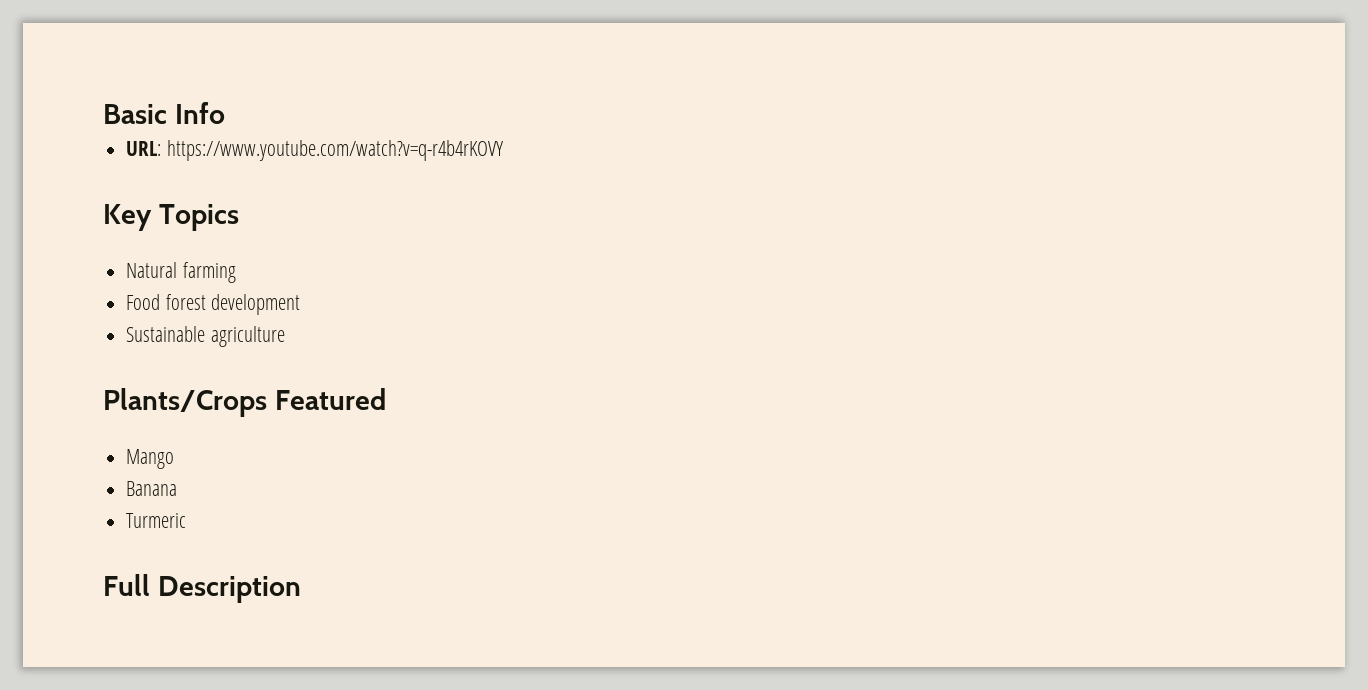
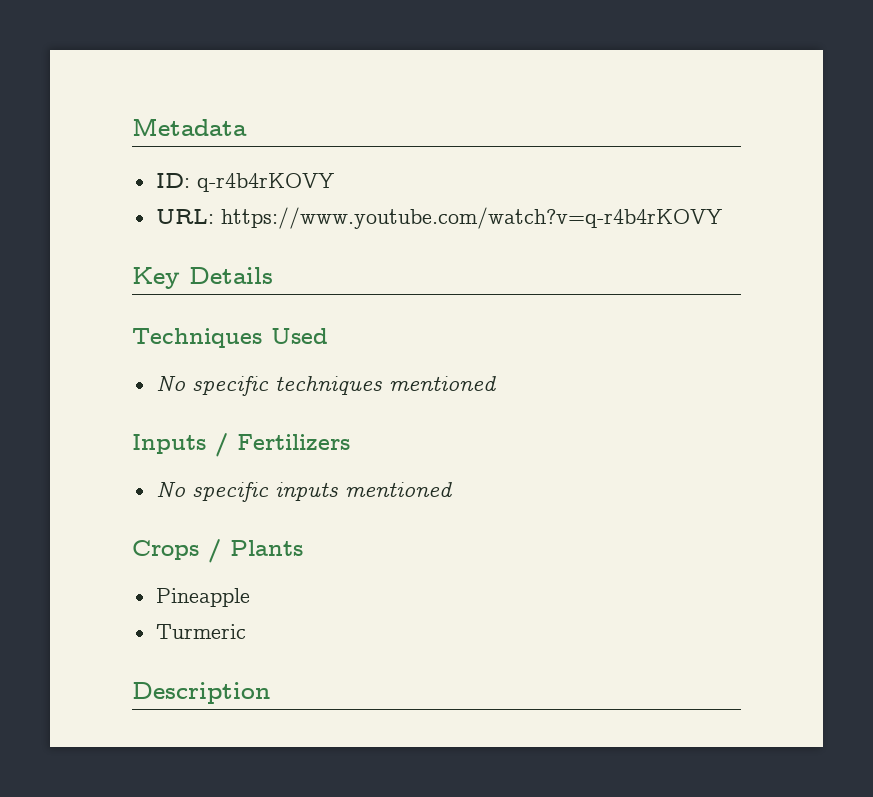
[103,102,225,124] Basic Info -> [132,118,247,136] [155,173,334,192] Metadata // ID: q-r4b4rKOVY
[158,204,239,231] [126,262,236,283] [126,294,301,315] [126,326,285,347] [103,388,386,417] [126,449,175,469] [126,481,178,496] Topics // Natural farming // Food forest development // Sustainable agriculture // Plants/Crops Featured // Mango // Banana -> [189,267,273,284] [132,328,328,348] [155,375,496,396] [132,433,350,457] [155,481,452,502] [132,539,303,563] [155,588,250,607] Details // Techniques Used // No specific techniques mentioned // Inputs / Fertilizers // No specific inputs mentioned // Crops / Plants // Pineapple
[103,574,150,596] Full -> (246, 631) none

